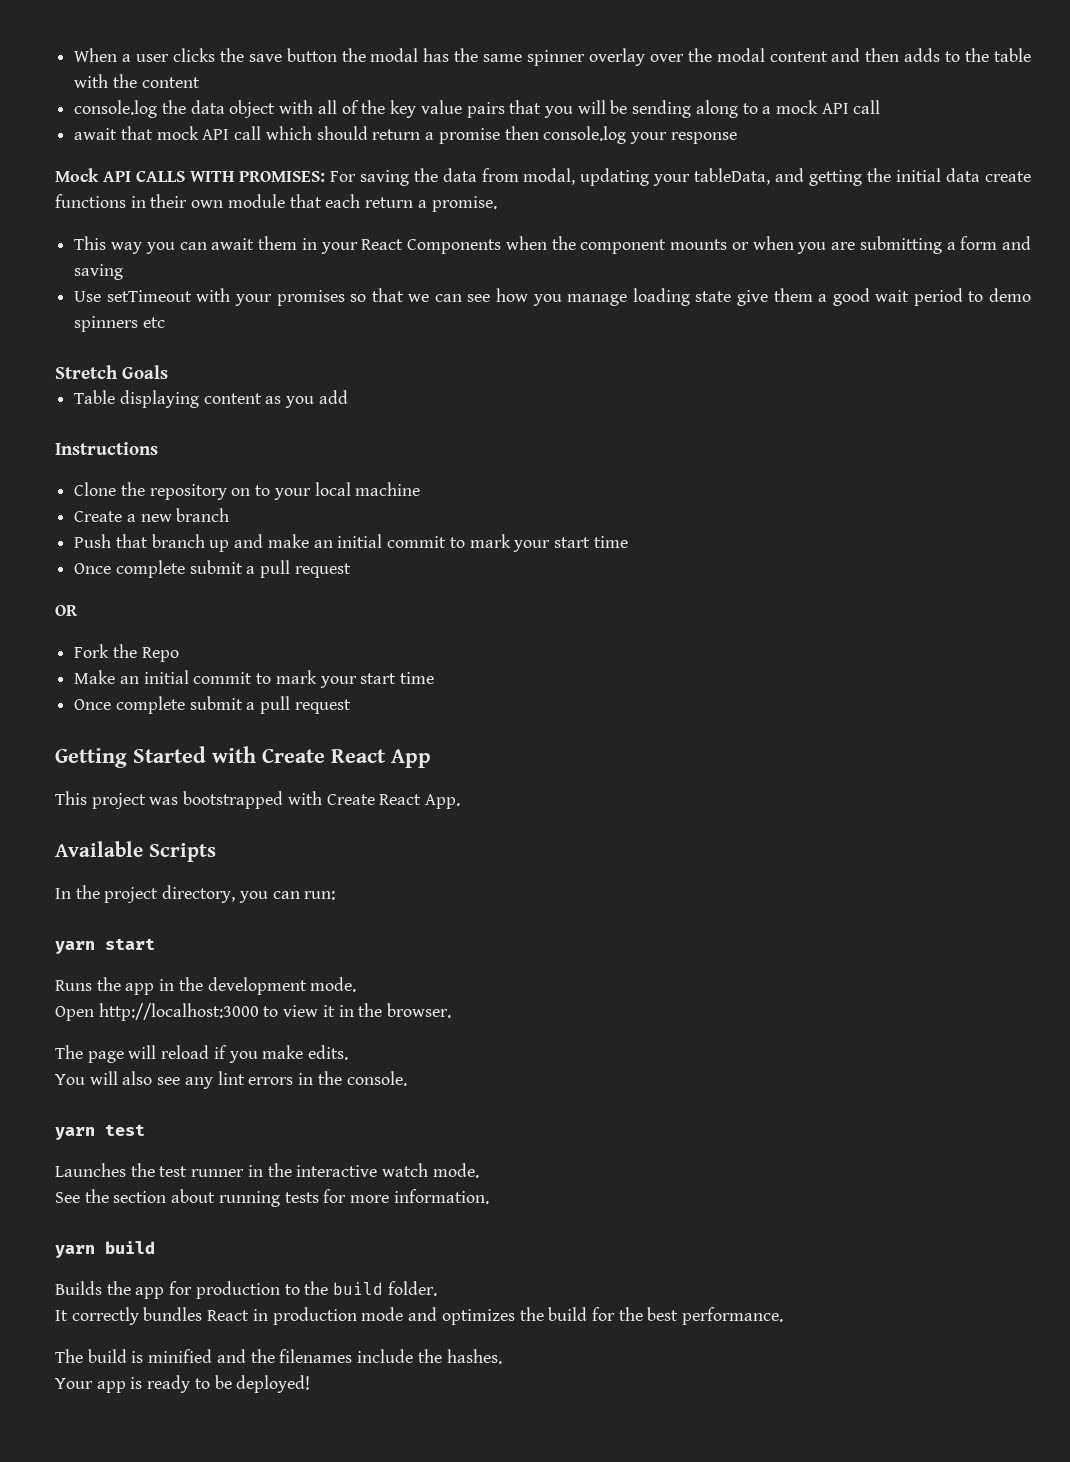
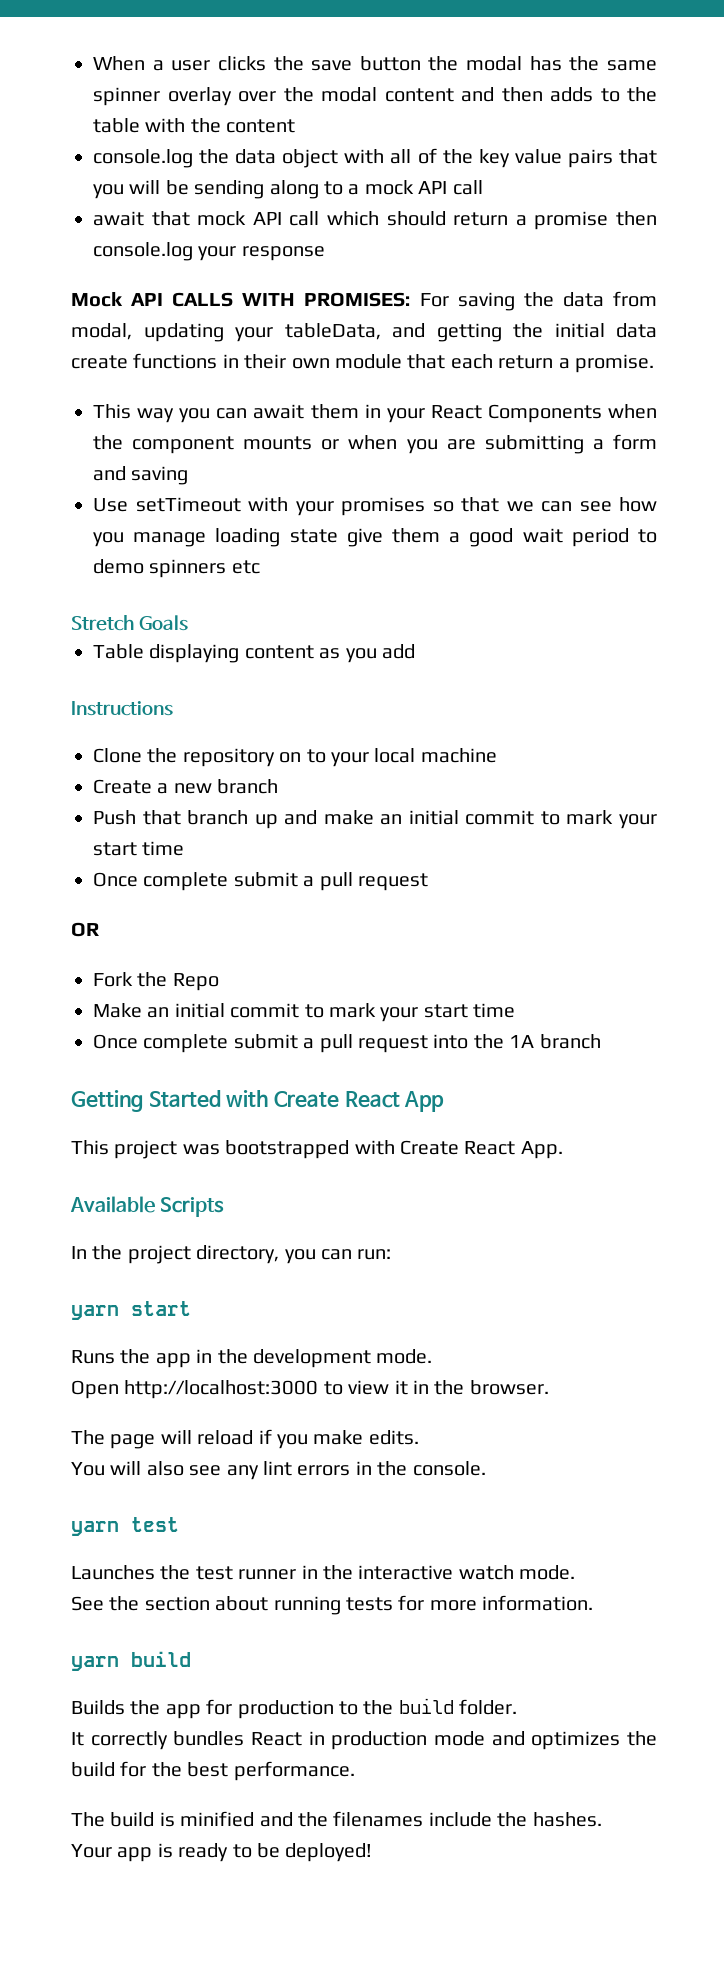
(351, 706) none -> [433,1034,601,1049] into the 1A branch

